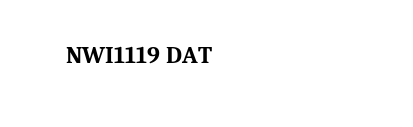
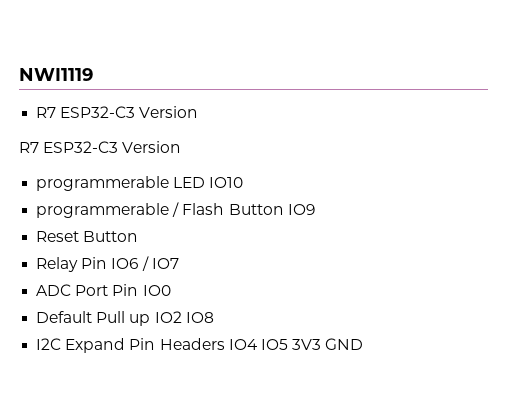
[166,47,213,63] DAT -> [36,106,199,118] [19,141,182,153] [36,176,244,191] [36,202,315,218] [36,231,139,242] [36,256,179,272] [36,284,171,296] [36,311,214,326] [36,338,364,353] // R7 ESP32-C3 Version // R7 ESP32-C3 Version // programmerable LED IO10 // programmerable / Flash Button IO9 // Reset Button // Relay Pin IO6 / IO7 // ADC Port Pin IO0 // Default Pull up IO2 IO8 // I2C Expand Pin Headers IO4 IO5 3V3 GND

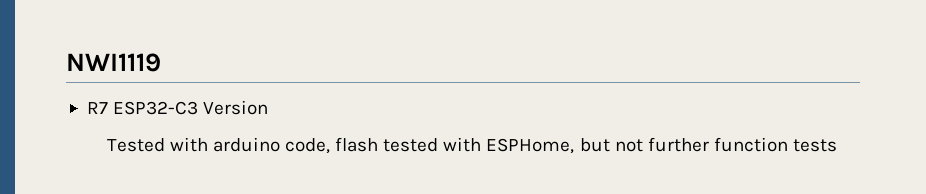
[19,141,182,153] [36,176,244,191] [36,202,315,218] [36,231,139,242] [36,256,179,272] [36,284,171,296] [36,311,214,326] [36,338,364,353] R7 ESP32-C3 Version // programmerable LED IO10 // programmerable / Flash Button IO9 // Reset Button // Relay Pin IO6 / IO7 // ADC Port Pin IO0 // Default Pull up IO2 IO8 // I2C Expand Pin Headers IO4 IO5 3V3 GND -> [106,137,838,154] Tested with arduino code, flash tested with ESPHome, but not further function tests

